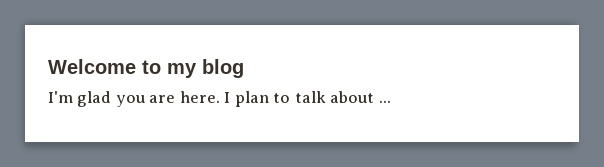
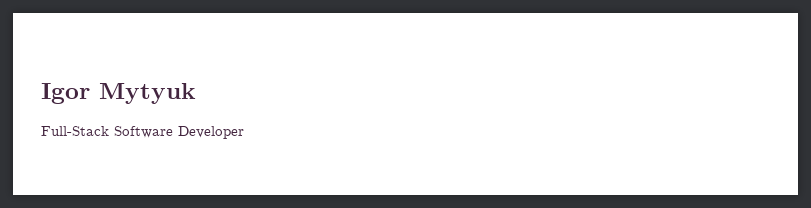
[48,59,244,78] [48,91,391,107] Welcome to my blog // I'm glad you are here. I plan to talk about ... -> [41,83,196,104] [41,126,244,139] Igor Mytyuk // Full-Stack Software Developer

